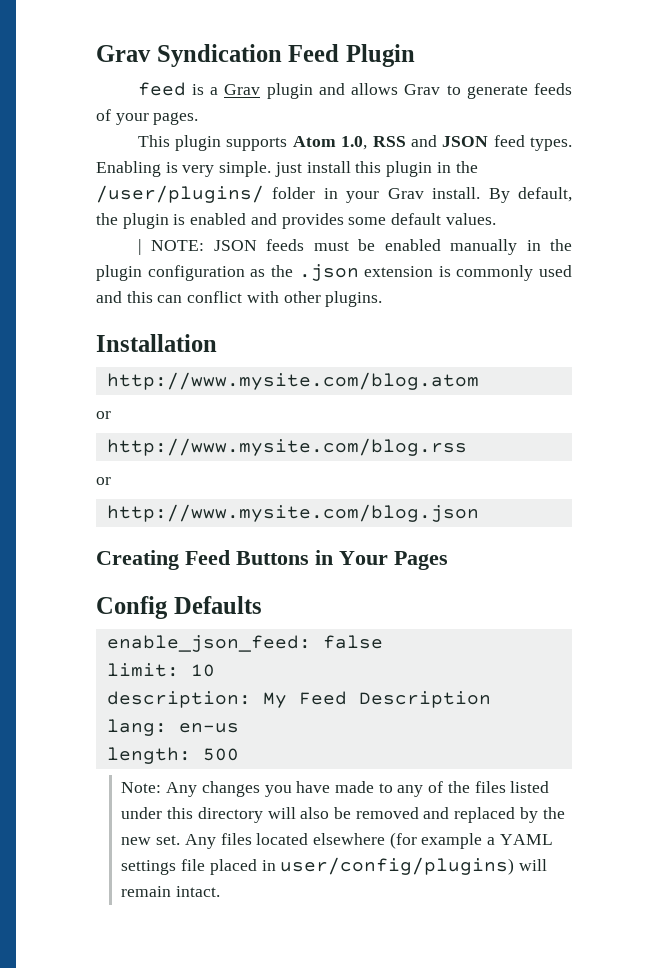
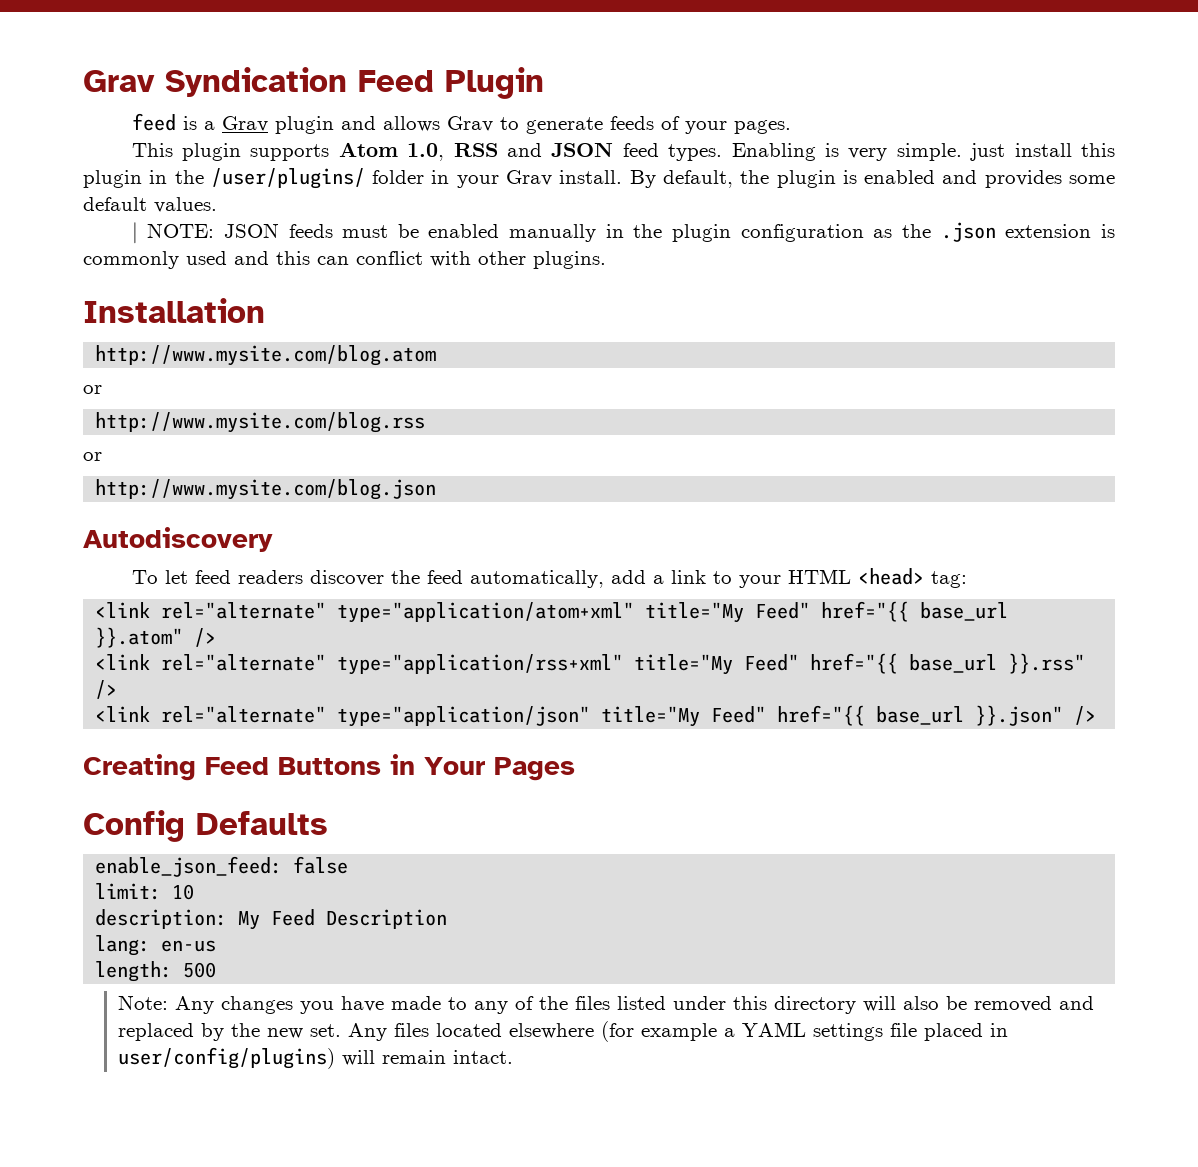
(479, 513) none -> [83,527,273,552] [131,568,967,588] [95,601,1009,623] [95,627,217,648] [95,653,1086,675] [95,680,118,699] [95,705,1097,727] // Autodiscovery // To let feed readers discover the feed automatically, add a link to your HTML <head> tag: // <link rel="alternate" type="application/atom+xml" title="My Feed" href="{{ base_url }}.atom" /> // <link rel="alternate" type="application/rss+xml" title="My Feed" href="{{ base_url }}.rss" /> // <link rel="alternate" type="application/json" title="My Feed" href="{{ base_url }}.json" />

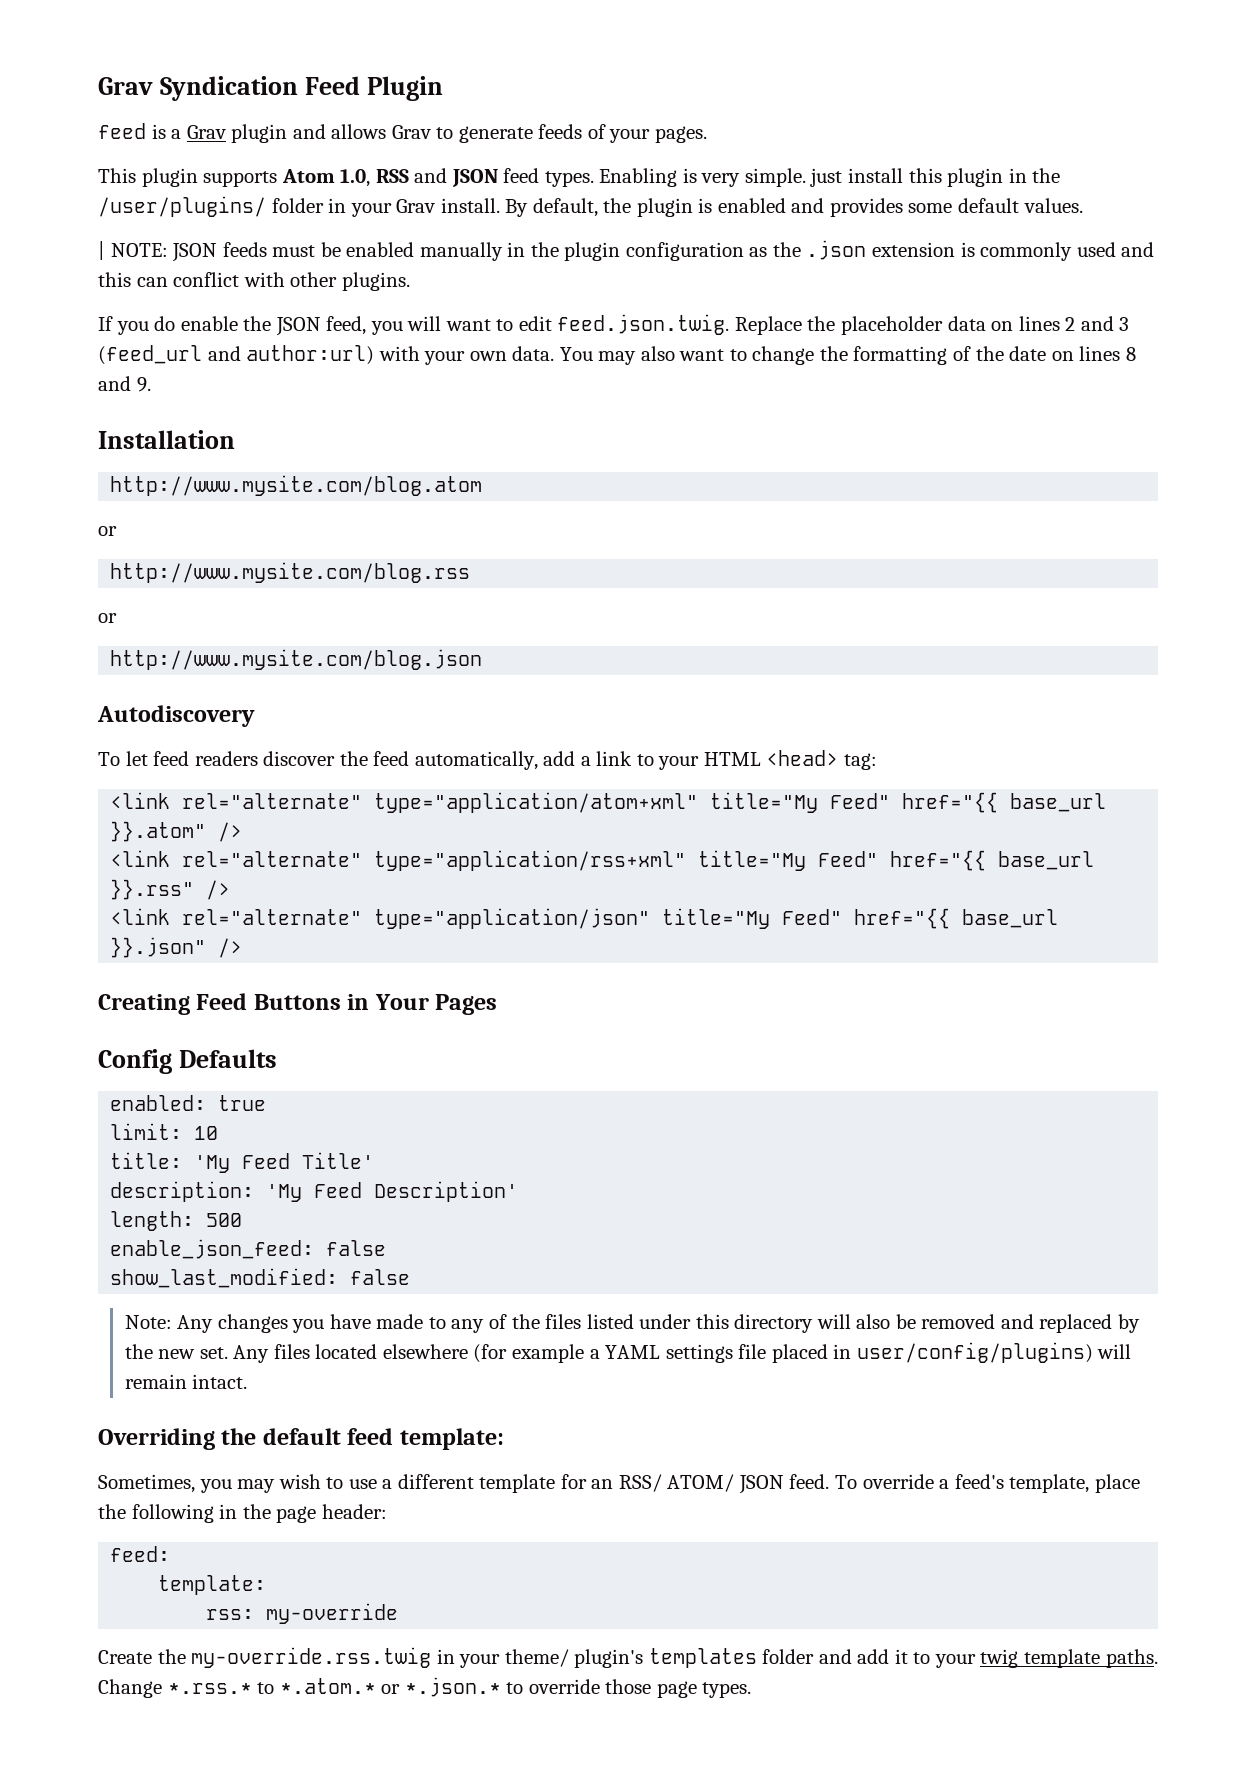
(606, 260) none -> [98,314,1130,336] [98,345,1136,365] [98,376,151,392] // If you do enable the JSON feed, you will want to edit feed.json.twig. Replace the placeholder data on lines 2 and 3 (feed_url and author:url) with your own data. You may also want to change the formatting of the date on lines 8 and 9.
[95,856,349,877] enable_json_feed: false -> [110,1095,267,1111] enabled: true
[95,909,448,930] [95,935,217,956] [95,961,217,982] description: My Feed Description // lang: en-us // length: 500 -> [110,1152,375,1173] [110,1181,519,1202] [110,1211,243,1231] [110,1239,387,1259] [110,1268,411,1288] title: 'My Feed Title' // description: 'My Feed Description' // length: 500 // enable_json_feed: false // show_last_modified: false
(514, 1057) none -> [98,1428,504,1450] [98,1474,1140,1494] [98,1504,387,1523] [110,1546,171,1562] [158,1575,267,1595] [206,1603,399,1624] [98,1647,1158,1668] [98,1677,752,1698] // Overriding the default feed template: // Sometimes, you may wish to use a different template for an RSS/ ATOM/ JSON feed. To override a feed's template, place the following in the page header: // feed: // template: // rss: my-override // Create the my-override.rss.twig in your theme/ plugin's templates folder and add it to your twig template paths. Change *.rss.* to *.atom.* or *.json.* to override those page types.

